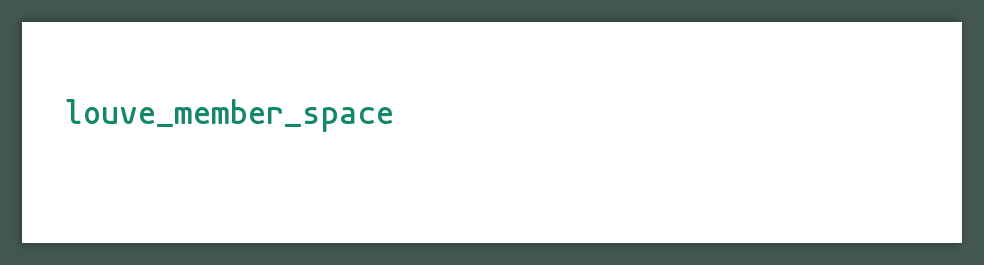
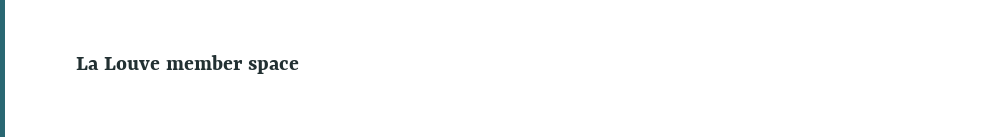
[64,99,394,132] louve_member_space -> [76,55,300,74] La Louve member space

